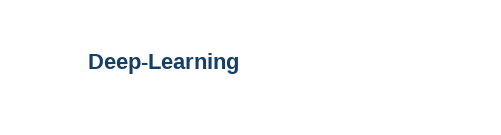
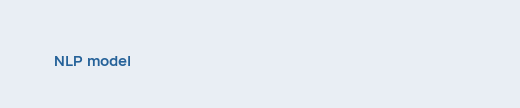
[88,53,239,74] Deep-Learning -> [54,56,132,66] NLP model

